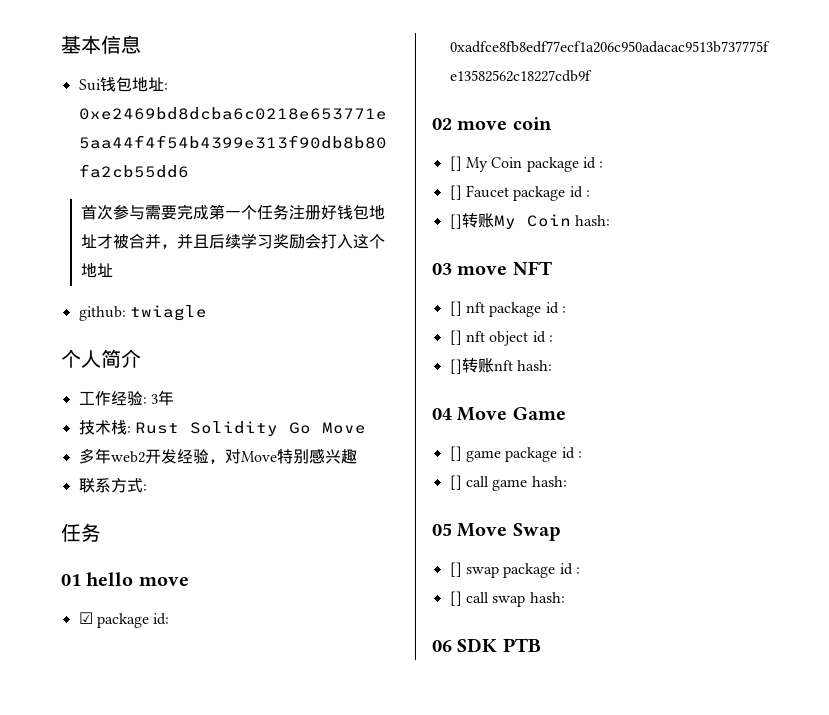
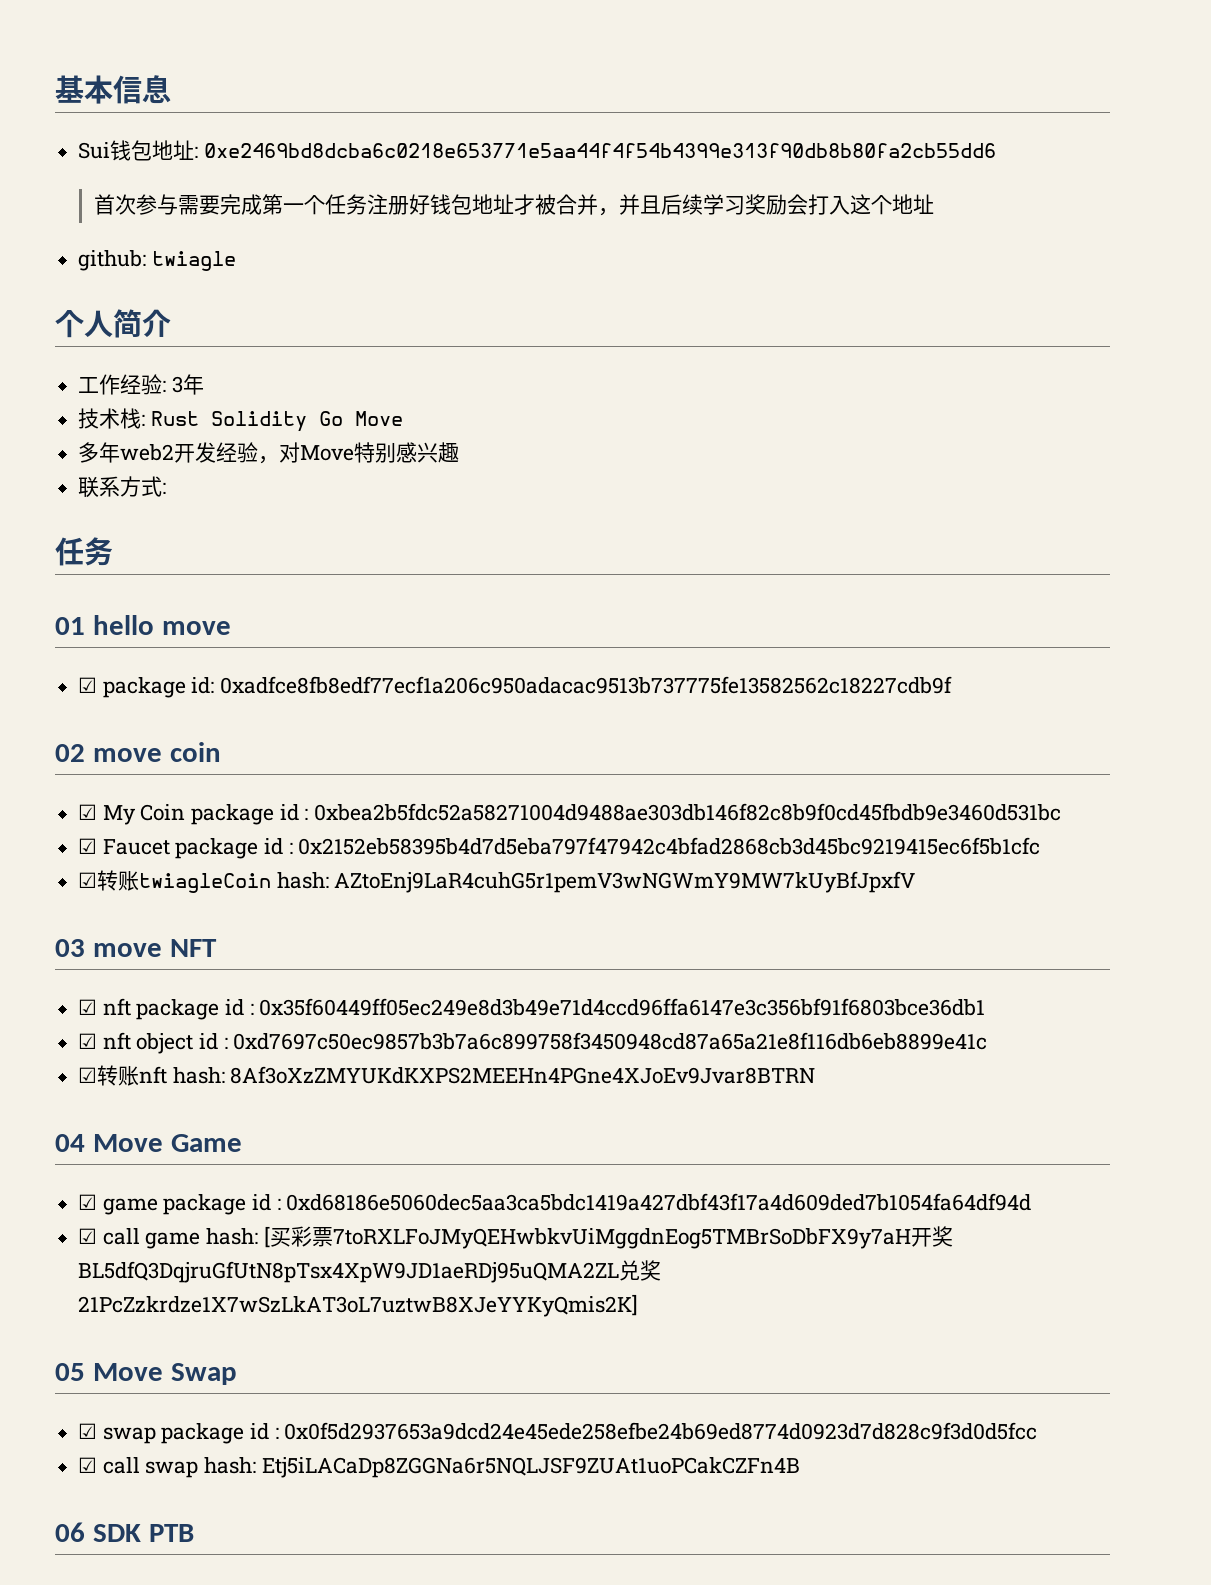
[449,156,462,171] [] -> [78,804,98,820] ☑
[449,185,462,200] // [] -> [314,803,1062,821] [78,838,98,854] 0xbea2b5fdc52a58271004d9488ae303db146f82c8b9f0cd45fbdb9e3460d531bc // ☑
[449,213,610,229] // []转账My Coin hash: -> [298,837,1041,855] [78,870,916,893] 0x2152eb58395b4d7d5eba797f47942c4bfad2868cb3d45bc9219415ec6f5b1cfc // ☑转账twiagleCoin hash: AZtoEnj9LaR4cuhG5r1pemV3wNGWmY9MW7kUyBfJpxfV
[449,301,462,316] [] -> [78,999,98,1015] ☑
[449,330,462,345] // [] -> [259,998,986,1016] [78,1033,98,1049] 0x35f60449ff05ec249e8d3b49e71d4ccd96ffa6147e3c356bf91f6803bce36db1 // ☑
[449,359,462,374] // [] -> [233,1032,988,1050] [78,1067,98,1083] 0xd7697c50ec9857b3b7a6c899758f3450948cd87a65a21e8f116db6eb8899e41c // ☑
(552, 365) none -> [230,1066,816,1084] 8Af3oXzZMYUKdKXPS2MEEHn4PGne4XJoEv9Jvar8BTRN
[449,446,462,461] [] -> [78,1194,98,1210] ☑
[449,475,462,490] // [] -> [286,1193,1032,1211] [78,1228,98,1244] 0xd68186e5060dec5aa3ca5bdc1419a427dbf43f17a4d609ded7b1054fa64df94d // ☑
(567, 481) none -> [263,1226,953,1249] [78,1260,662,1283] [78,1294,639,1317] [买彩票7toRXLFoJMyQEHwbkvUiMggdnEog5TMBrSoDbFX9y7aH开奖BL5dfQ3DqjruGfUtN8pTsx4XpW9JD1aeRDj95uQMA2ZL兑奖21PcZzkrdze1X7wSzLkAT3oL7uztwB8XJeYYKyQmis2K]
[449,562,462,577] [] -> [78,1423,98,1439] ☑
[449,591,462,606] // [] -> [284,1422,1038,1440] [78,1457,98,1473] 0x0f5d2937653a9dcd24e45ede258efbe24b69ed8774d0923d7d828c9f3d0d5fcc // ☑
(565, 597) none -> [261,1457,800,1478] Etj5iLACaDp8ZGGNa6r5NQLJSF9ZUAt1uoPCakCZFn4B

